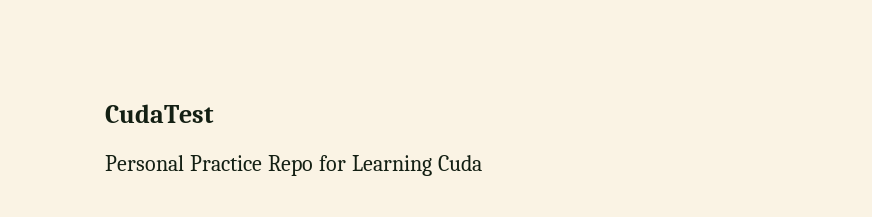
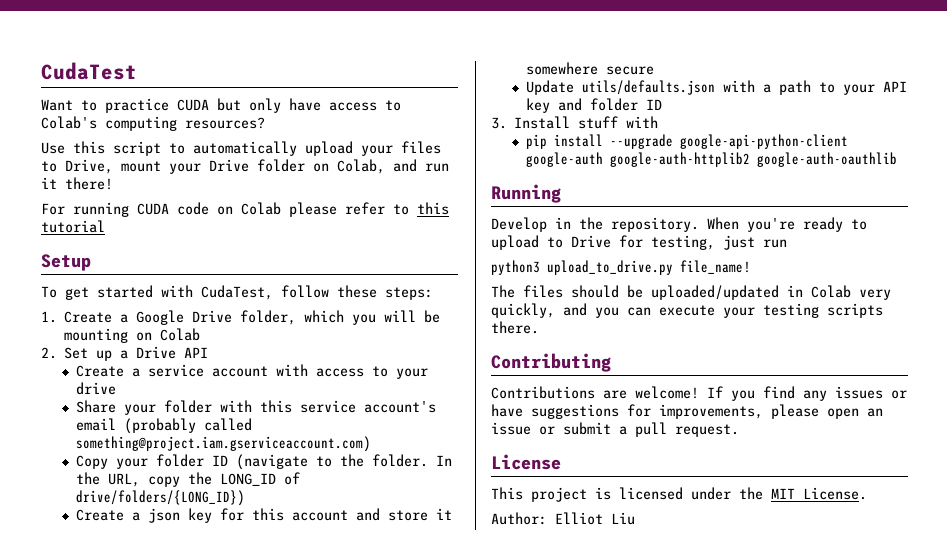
[105,155,482,176] Personal Practice Repo for Learning Cuda -> [41,98,401,113] [41,116,265,131] [41,141,441,156] [41,159,449,174] [41,177,113,190] [41,202,449,217] [41,220,105,233] [41,254,91,271] [41,285,433,300] [41,310,441,325] [64,328,201,343] [41,346,209,361] [75,364,428,379] [75,382,116,395] [75,400,436,415] [75,418,252,434] [75,436,371,452] [75,454,452,470] [75,472,300,487] [75,490,245,506] [75,508,452,523] [525,62,654,75] [525,80,907,95] [525,98,662,113] [491,116,659,129] [525,134,848,149] [525,152,897,167] [491,184,561,203] [491,217,867,232] [491,235,787,250] [491,260,751,275] [491,285,891,300] [491,303,883,318] [491,321,539,334] [491,353,611,372] [491,386,907,401] [491,404,883,419] [491,422,739,437] [491,454,561,470] [491,487,867,502] [491,512,635,525] Want to practice CUDA but only have access to Colab's computing resources? // Use this script to automatically upload your files to Drive, mount your Drive folder on Colab, and run it there! // For running CUDA code on Colab please refer to this tutorial // Setup // To get started with CudaTest, follow these steps: // 1. Create a Google Drive folder, which you will be mounting on Colab // 2. Set up a Drive API // Create a service account with access to your drive // Share your folder with this service account's email (probably called something@project.iam.gserviceaccount.com) // Copy your folder ID (navigate to the folder. In the URL, copy the LONG_ID of drive/folders/{LONG_ID}) // Create a json key for this account and store it somewhere secure // Update utils/defaults.json with a path to your API key and folder ID // 3. Install stuff with // pip install --upgrade google-api-python-client google-auth google-auth-httplib2 google-auth-oauthlib // Running // Develop in the repository. When you're ready to upload to Drive for testing, just run // python3 upload_to_drive.py file_name! // The files should be uploaded/updated in Colab very quickly, and you can execute your testing scripts there. // Contributing // Contributions are welcome! If you find any issues or have suggestions for improvements, please open an issue or submit a pull request. // License // This project is licensed under the MIT License. // Author: Elliot Liu

